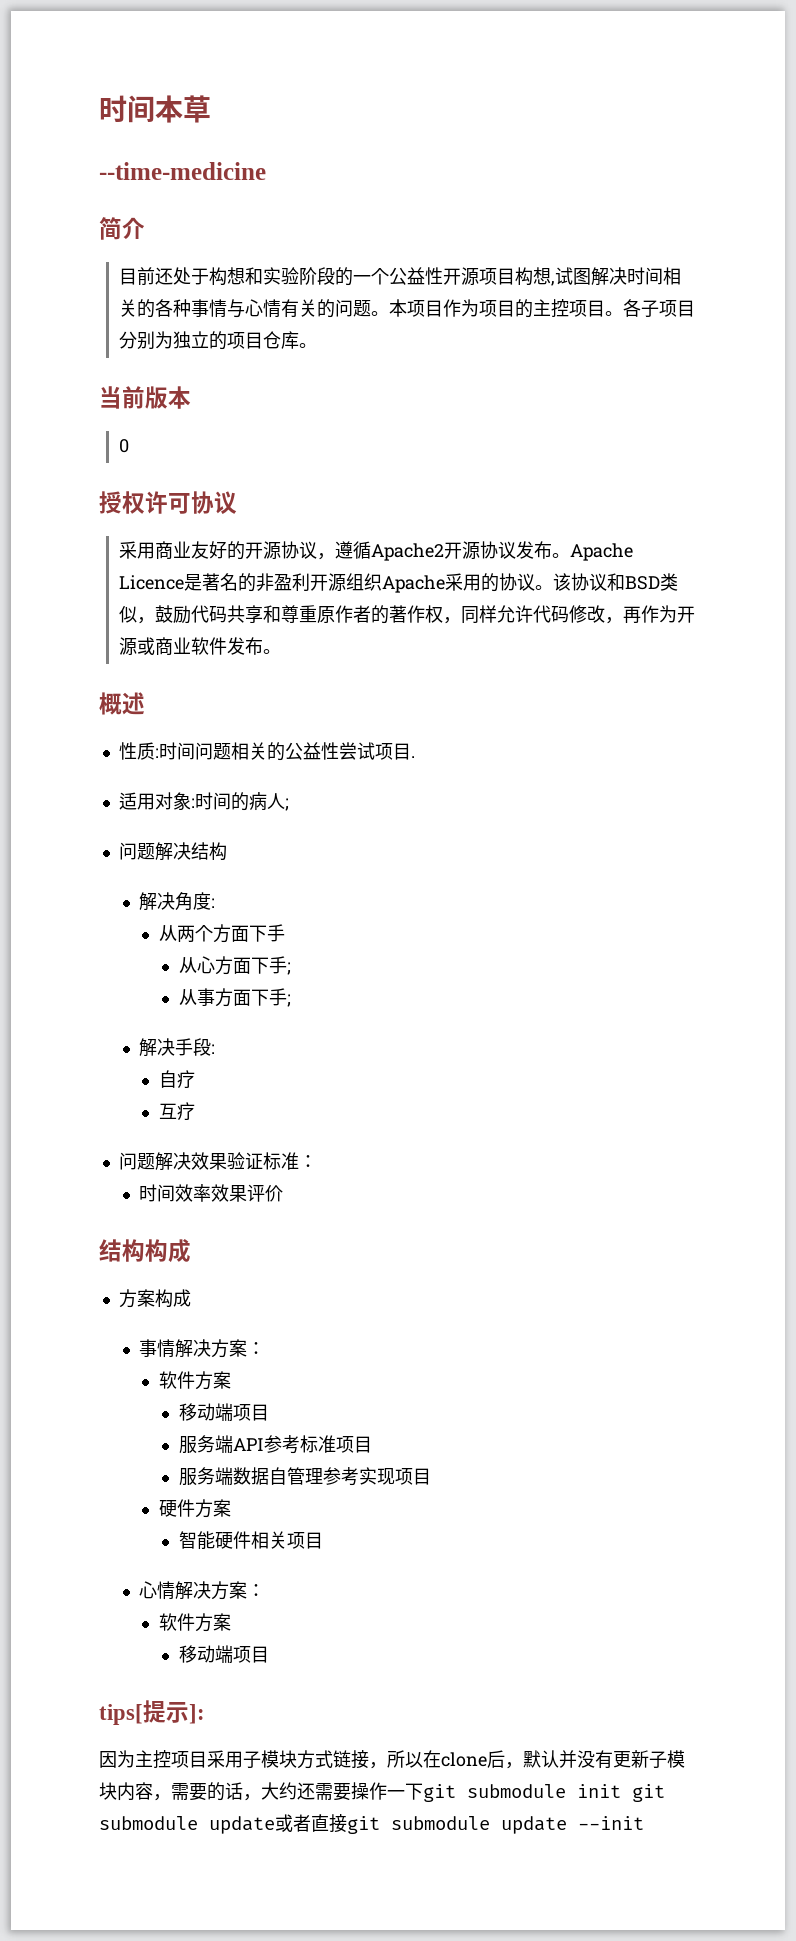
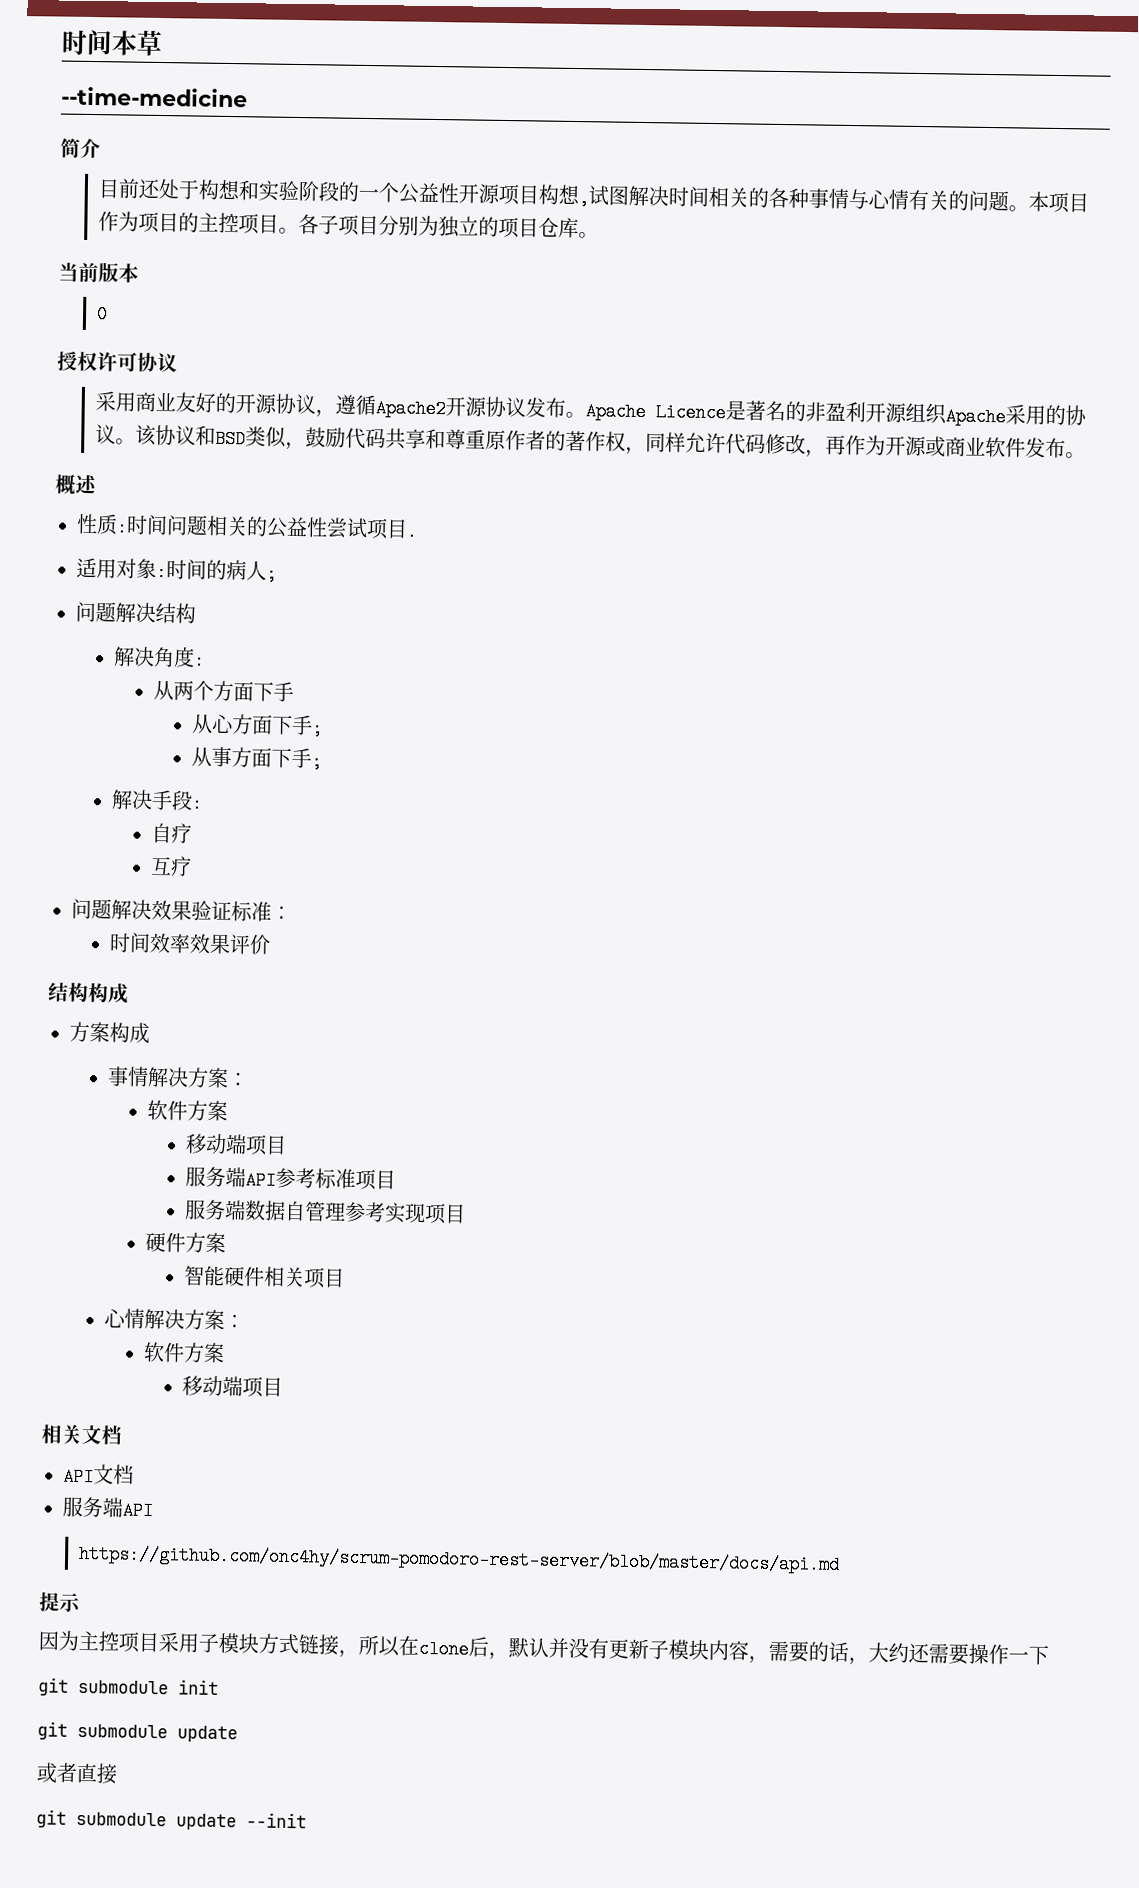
[99,1704,143,1725] tips[ -> [41,1424,122,1445] [63,1464,134,1487] [62,1496,153,1521] [78,1544,841,1574] 相关文档 // API文档 // 服务端API // https://github.com/onc4hy/scrum-pomodoro-rest-server/blob/master/docs/api.md //
[189,1704,205,1724] ]: -> (81, 1602) none
(423, 1791) none -> (1049, 1655) //
[632,1784,665,1802] [99,1816,275,1834] git submodule update -> [37,1721,238,1743] // git submodule update //
(347, 1823) none -> (118, 1774) //

